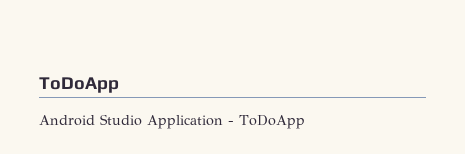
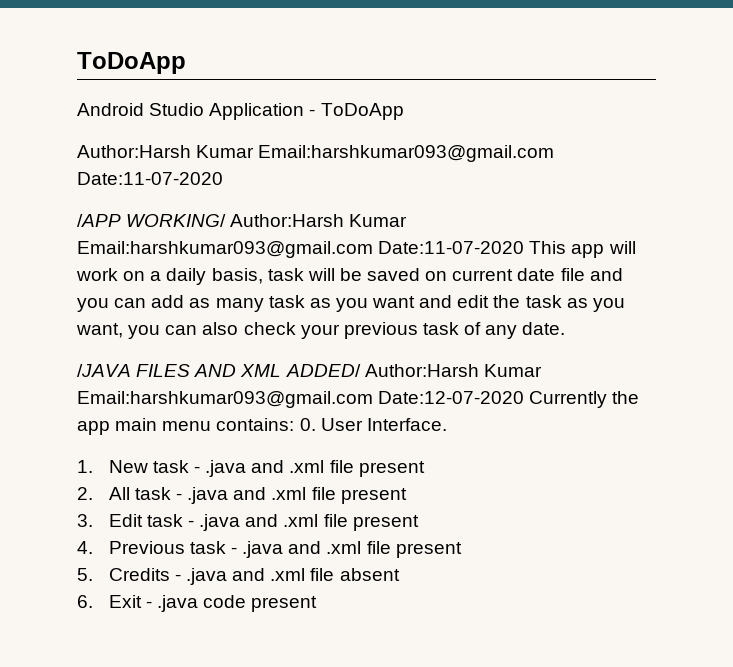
(305, 122) none -> [77,145,555,162] [77,172,223,185] [77,214,408,227] [77,241,636,258] [76,268,623,285] [77,295,625,312] [76,322,566,339] [77,364,542,377] [77,391,640,408] [77,418,447,435] [77,460,425,477] [77,487,407,504] [77,514,419,531] [77,541,462,558] [77,568,400,585] [77,595,318,612] // Author:Harsh Kumar Email:harshkumar093@gmail.com Date:11-07-2020 // /APP WORKING/ Author:Harsh Kumar Email:harshkumar093@gmail.com Date:11-07-2020 This app will work on a daily basis, task will be saved on current date file and you can add as many task as you want and edit the task as you want, you can also check your previous task of any date. // /JAVA FILES AND XML ADDED/ Author:Harsh Kumar Email:harshkumar093@gmail.com Date:12-07-2020 Currently the app main menu contains: 0. User Interface. // 1. New task - .java and .xml file present // 2. All task - .java and .xml file present // 3. Edit task - .java and .xml file present // 4. Previous task - .java and .xml file present // 5. Credits - .java and .xml file absent // 6. Exit - .java code present

